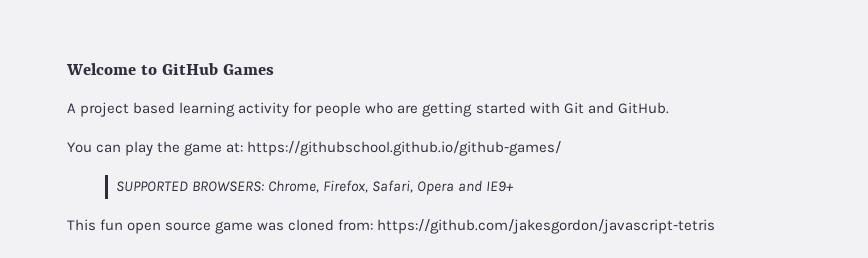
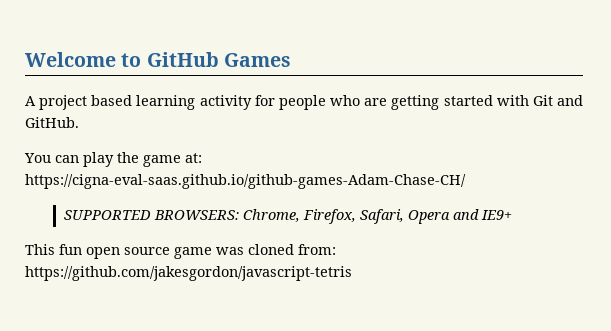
[247,141,562,156] https://githubschool.github.io/github-games/ -> [25,174,466,189] https://cigna-eval-saas.github.io/github-games-Adam-Chase-CH/

